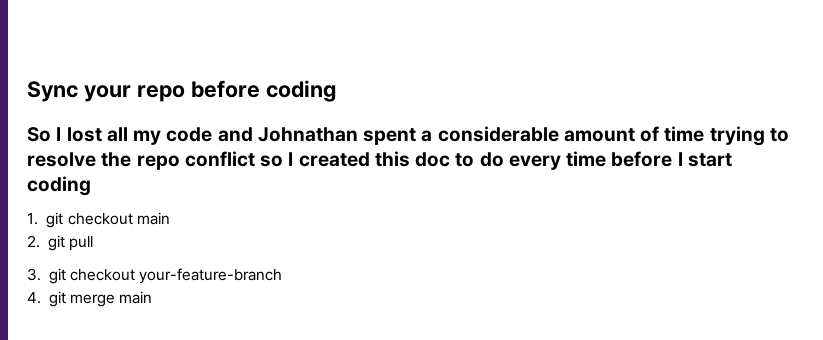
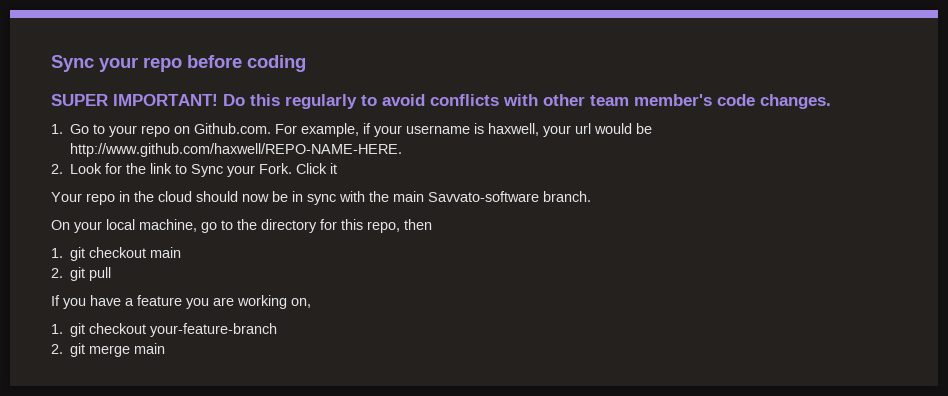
[27,126,789,146] [27,151,732,170] [27,176,91,196] So I lost all my code and Johnathan spent a considerable amount of time trying to resolve the repo conflict so I created this doc to do every time before I start coding -> [51,94,831,109] [51,123,653,137] [70,143,403,157] [51,163,338,177] [51,191,591,205] [51,219,432,233] SUPER IMPORTANT! Do this regularly to avoid conflicts with other team member's code changes. // 1. Go to your repo on Github.com. For example, if your username is haxwell, your url would be http://www.github.com/haxwell/REPO-NAME-HERE. // 2. Look for the link to Sync your Fork. Click it // Your repo in the cloud should now be in sync with the main Savvato-software branch. // On your local machine, go to the directory for this repo, then
[27,268,41,281] 3. -> [51,295,311,309] [51,324,63,334] If you have a feature you are working on, // 1.
[27,292,41,304] 4. -> [51,344,63,354] 2.

